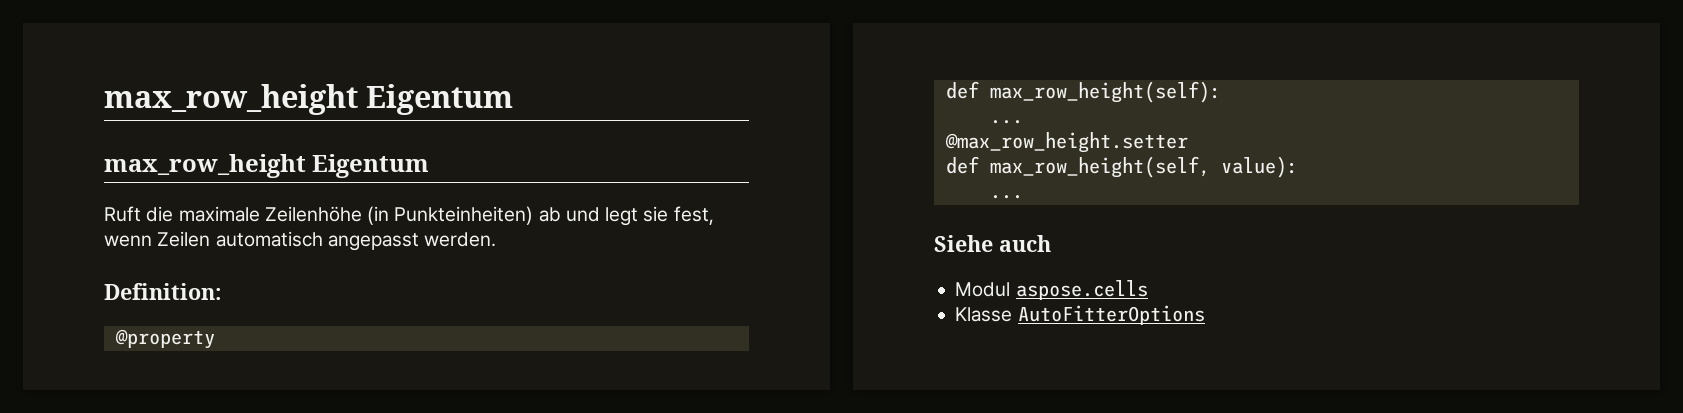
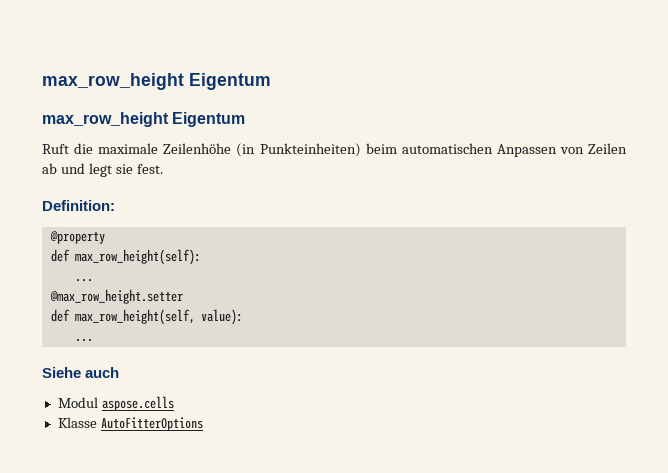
[538,206,714,226] [104,231,497,251] ab und legt sie fest, wenn Zeilen automatisch angepasst werden. -> [365,143,628,157] [42,163,163,177] beim automatischen Anpassen von Zeilen ab und legt sie fest.

